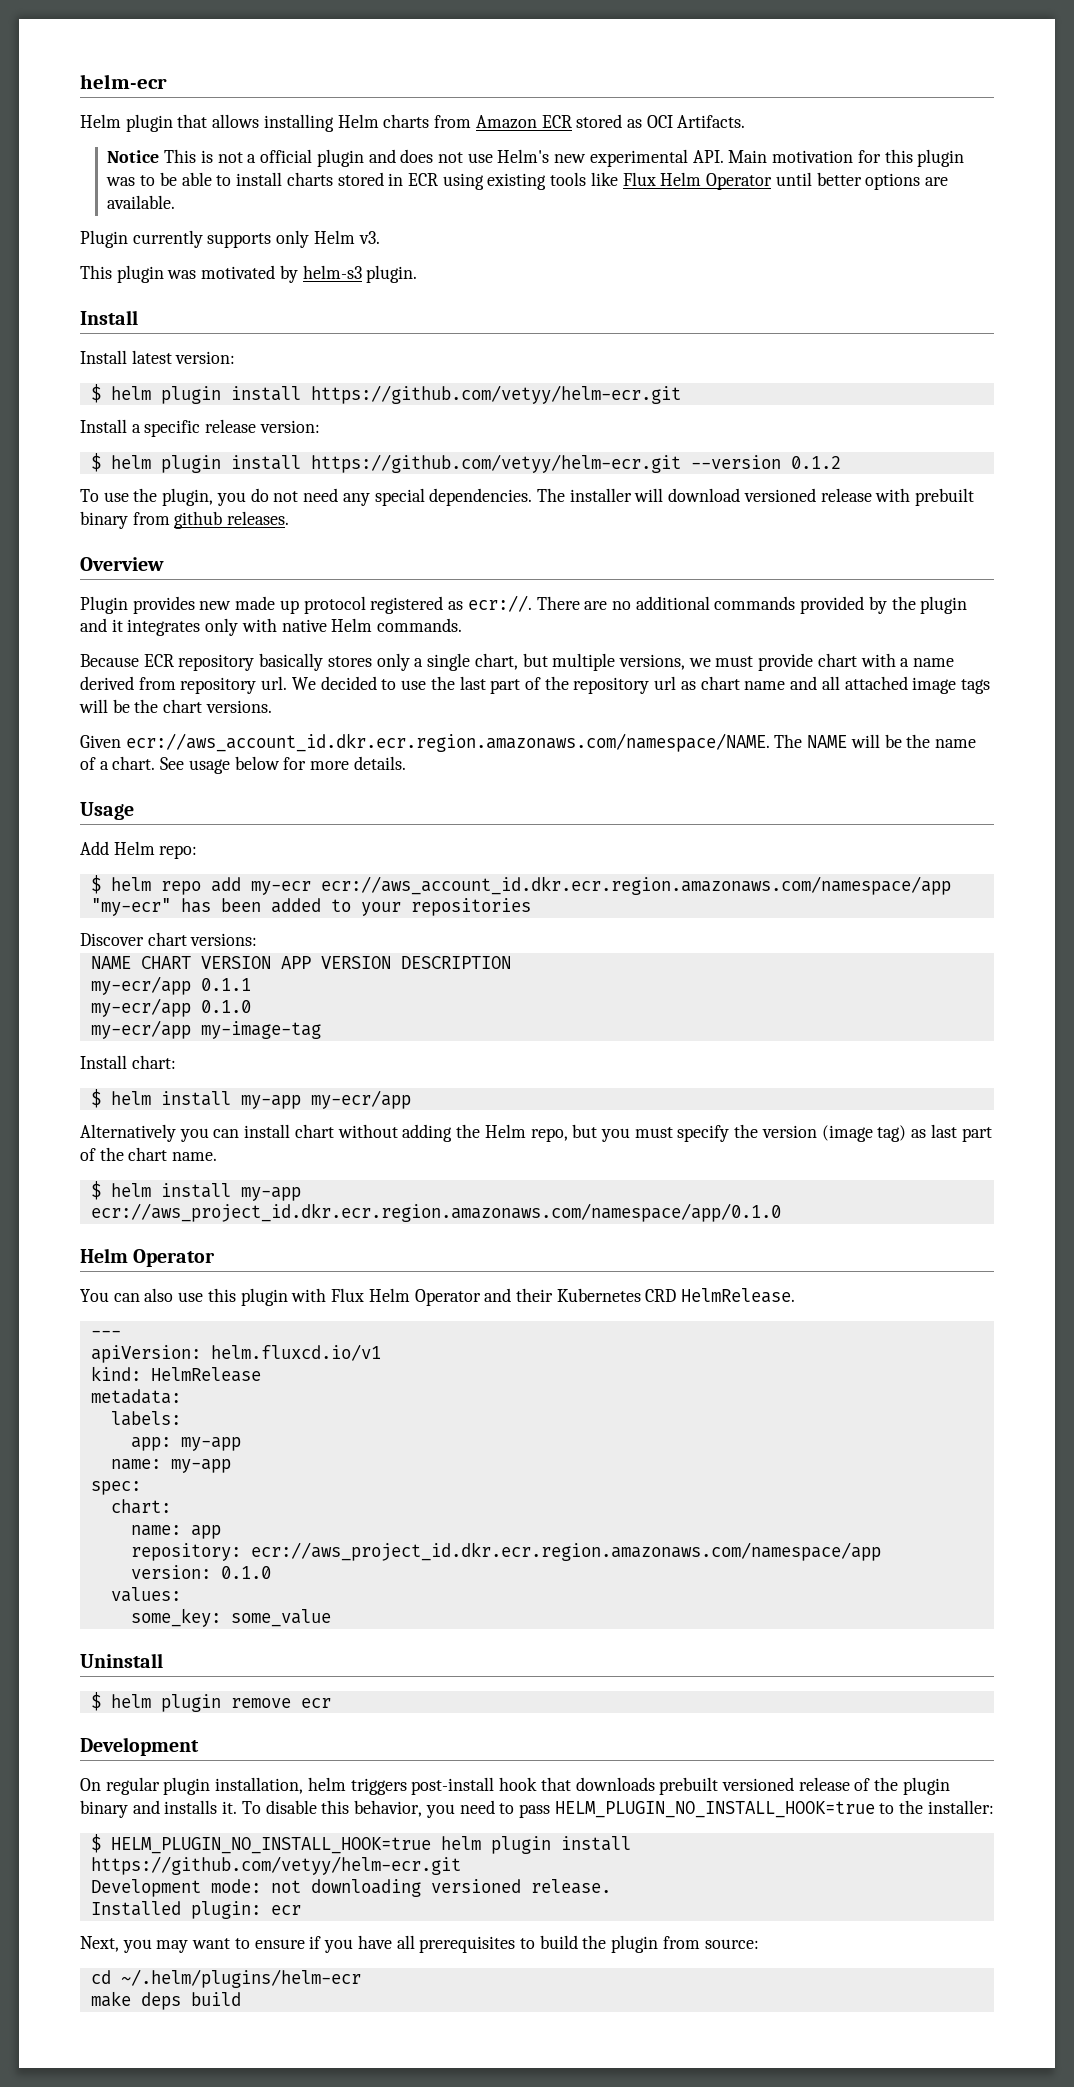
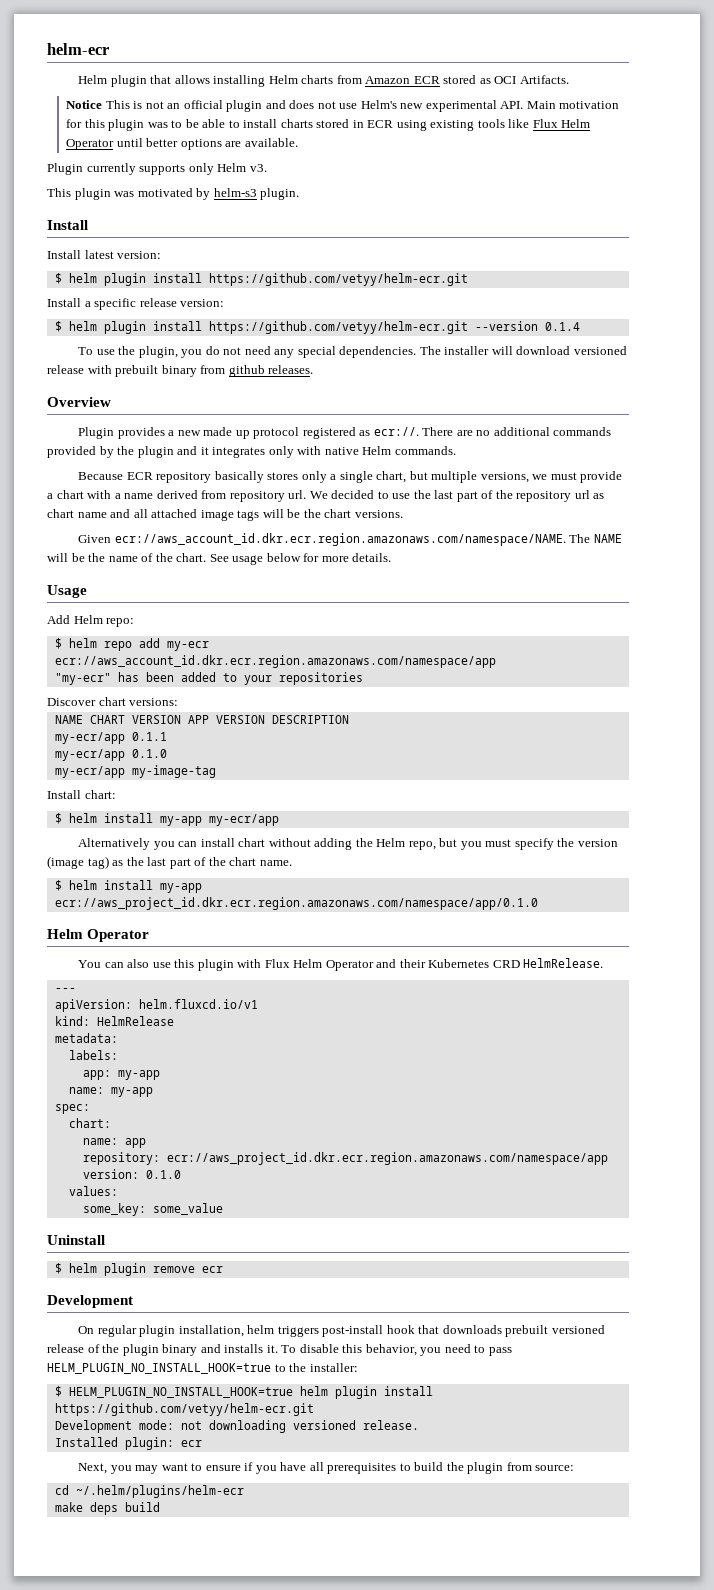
[247,154,257,163] a -> [167,103,181,109] an
[790,456,841,469] 0.1.2 -> [544,322,580,331] 0.1.4
(195, 605) none -> [168,430,175,436] a
(814, 662) none -> [47,493,53,499] a
[99,761,109,770] a -> [155,553,173,562] the
(927, 1133) none -> [126,857,144,866] the

